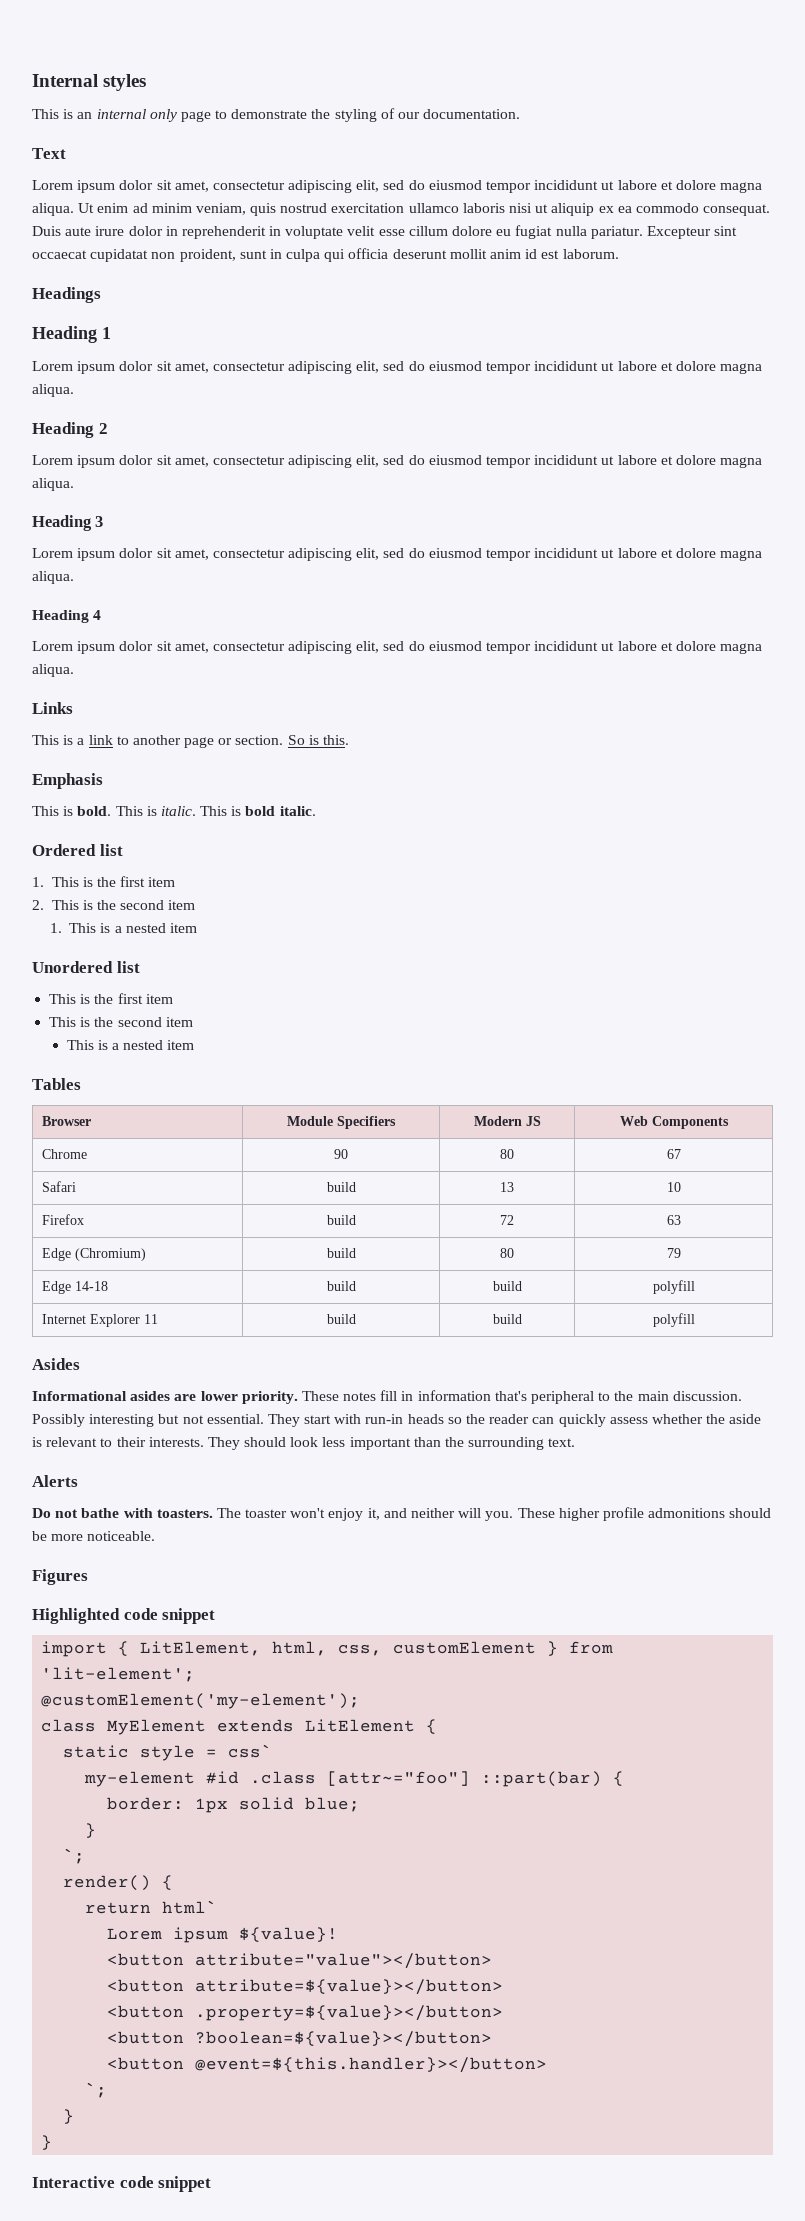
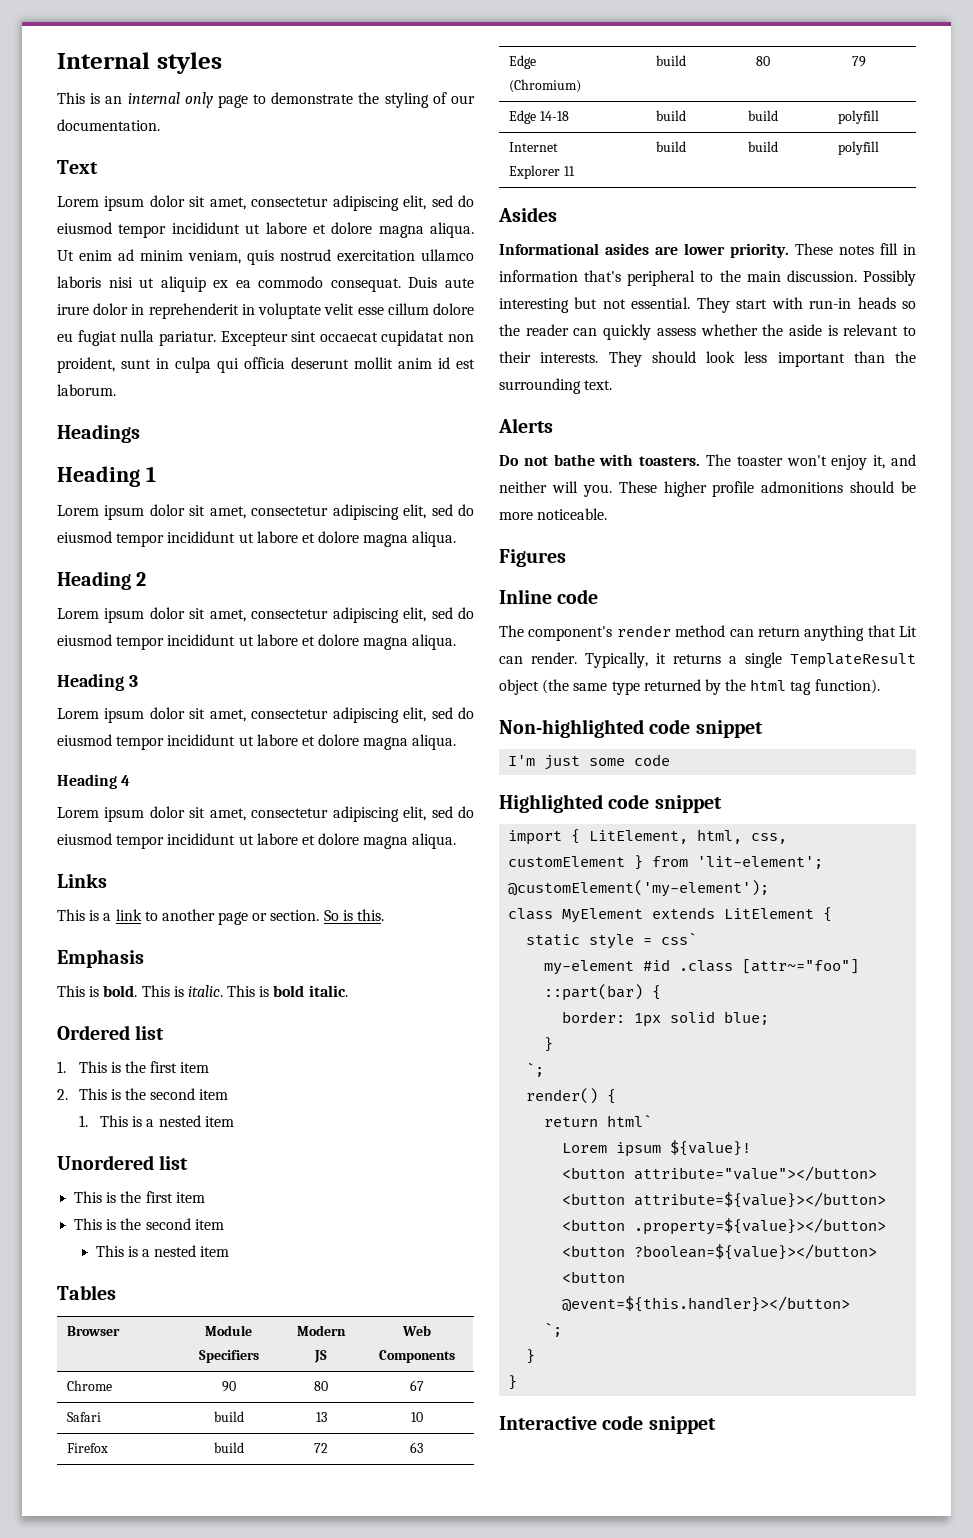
(88, 1577) none -> [499,589,599,604] [499,625,917,641] [499,652,916,668] [499,679,880,695] [499,719,763,738] [508,754,671,770] // Inline code // The component's render method can return anything that Lit can render. Typically, it returns a single TemplateResult object (the same type returned by the html tag function). // Non-highlighted code snippet // I'm just some code

